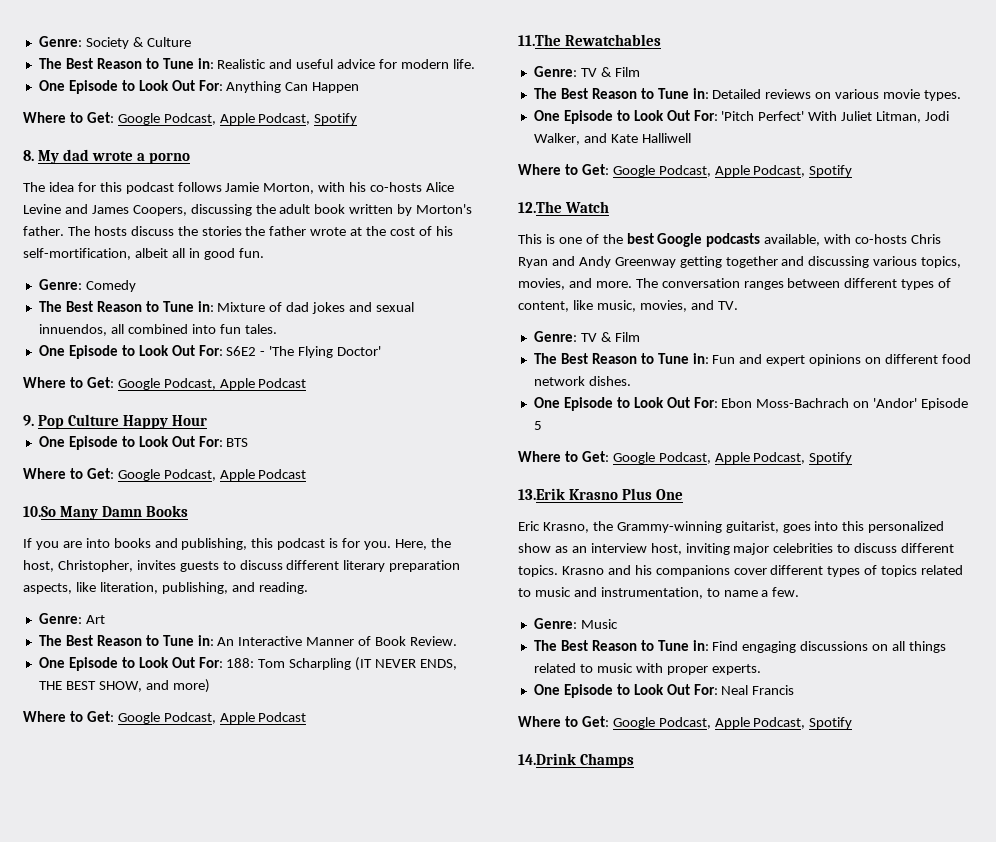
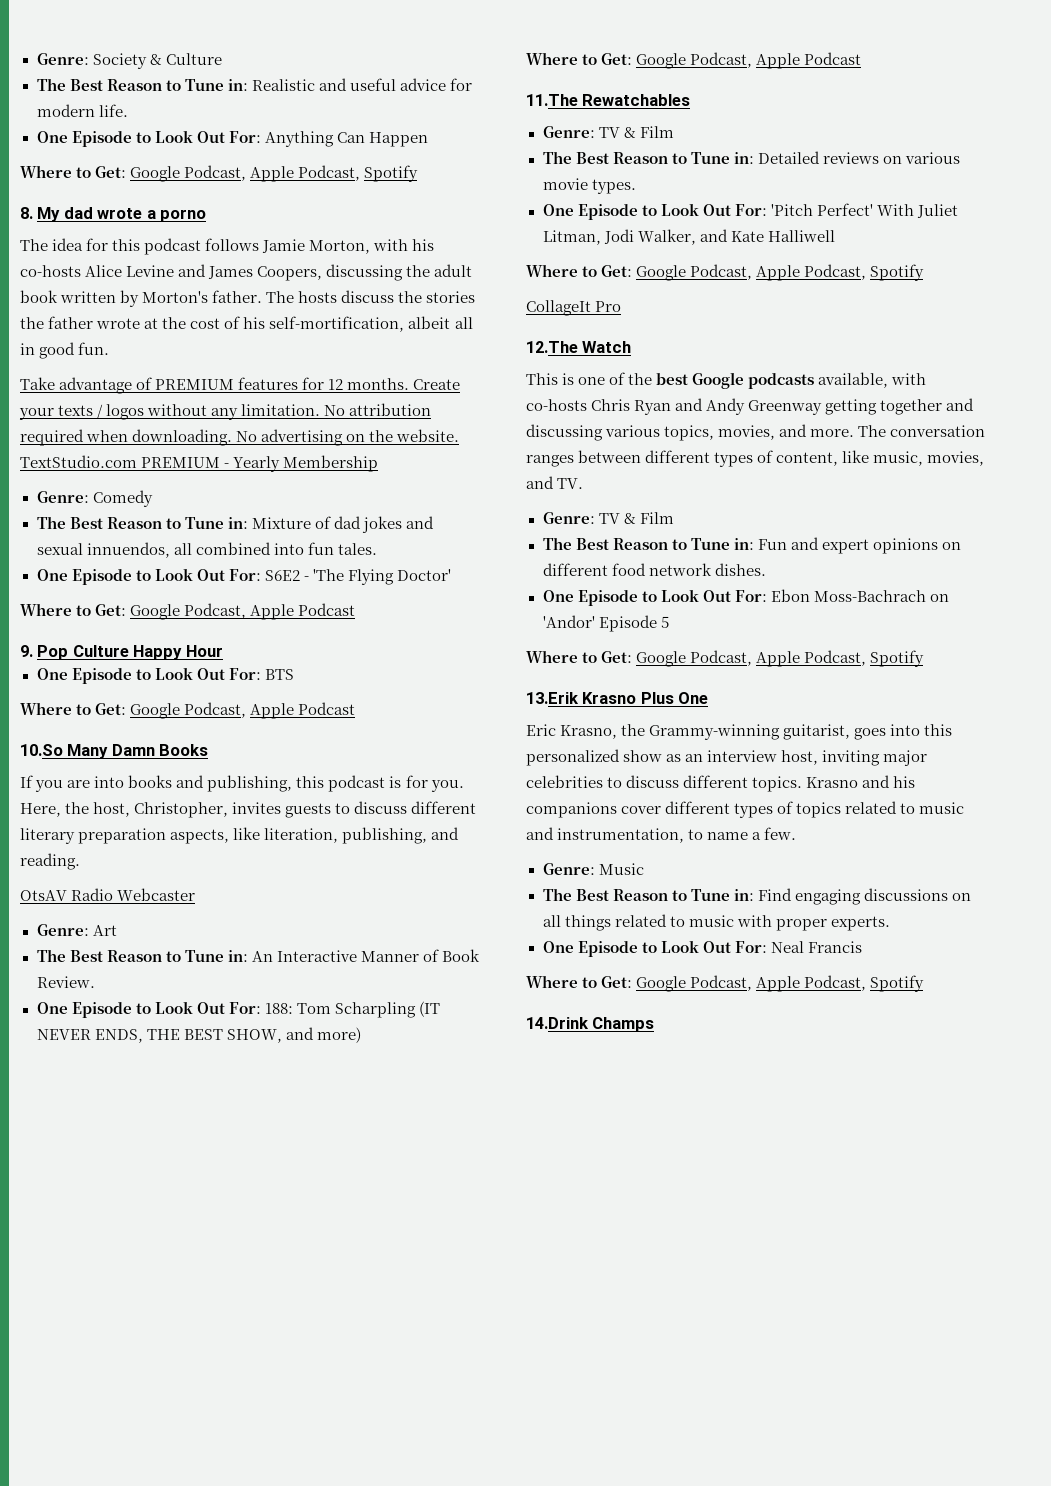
(264, 253) none -> [20,377,461,394] [19,403,432,420] [20,429,460,446] [20,455,379,472] // Take advantage of PREMIUM features for 12 months. Create your texts / logos without any limitation. No attribution required when downloading. No advertising on the website. TextStudio.com PREMIUM - Yearly Membership
(308, 588) none -> [20,888,196,901] // OtsAV Radio Webcaster
(853, 171) none -> [526,300,622,316] // CollageIt Pro

